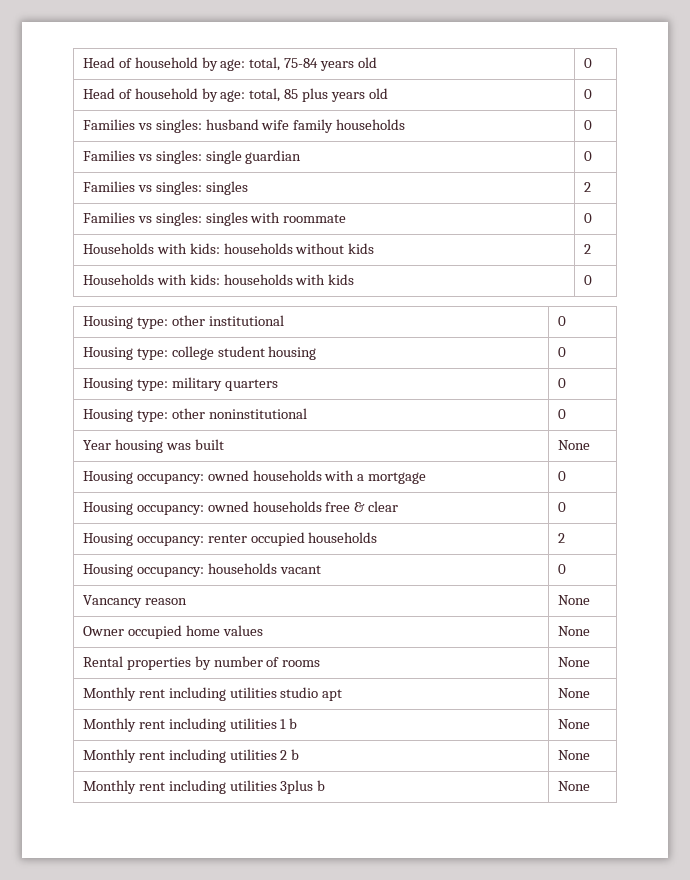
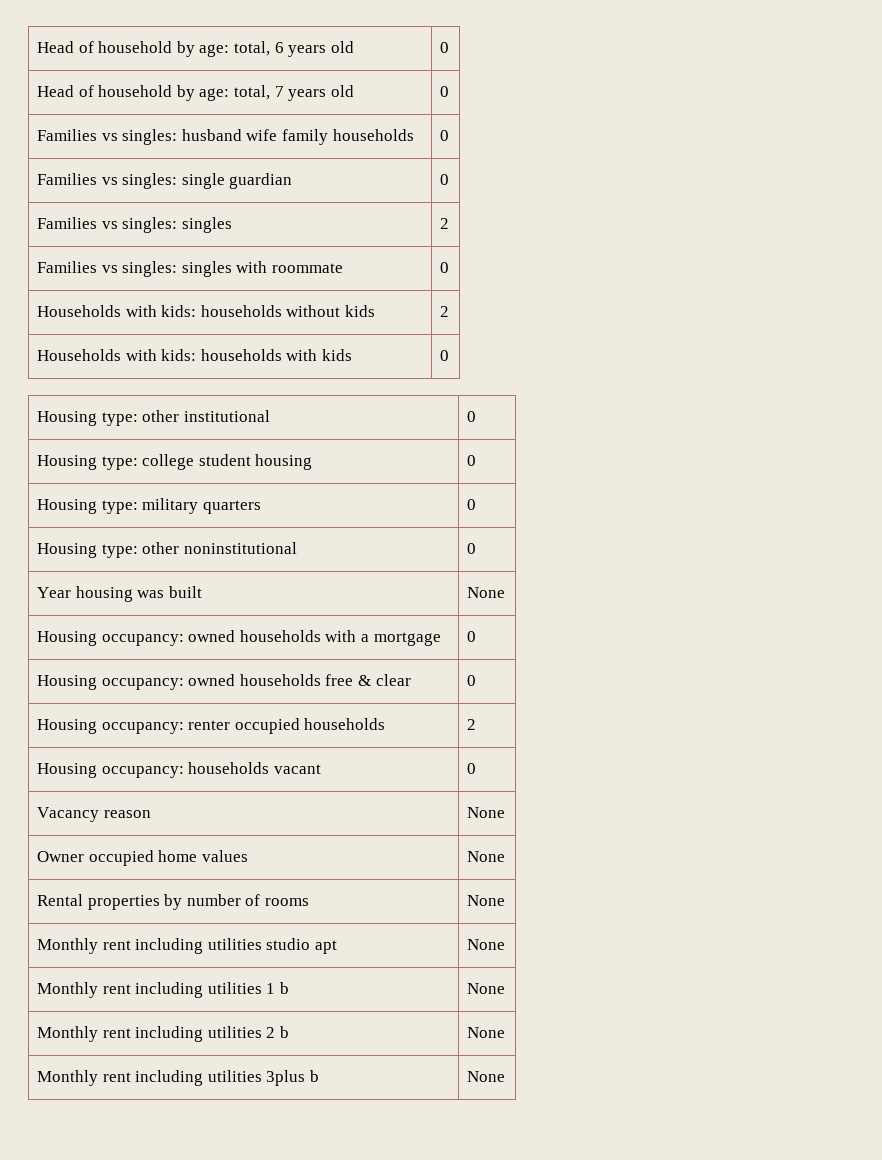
[82,57,319,71] Head of household by age: total, 75-84 -> [36,41,284,57] Head of household by age: total, 6
[284,88,329,102] 85 plus -> [274,86,284,97] 7
[82,595,142,608] Vancancy -> [36,807,99,822] Vacancy

